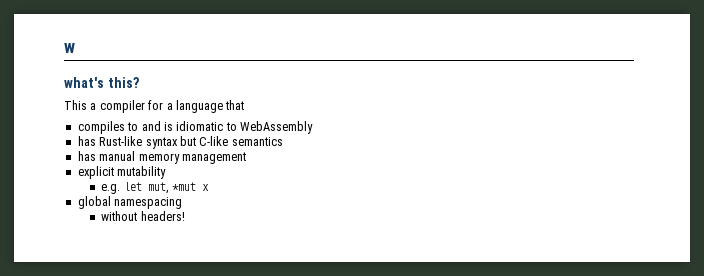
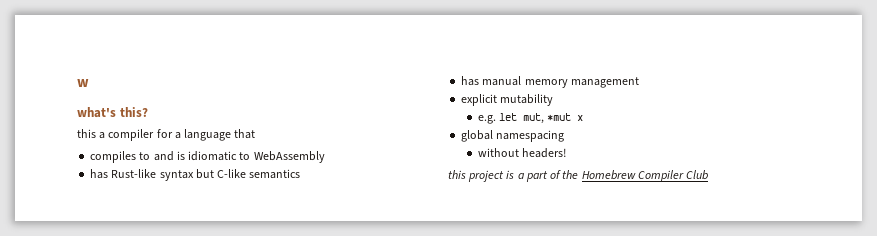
[64,100,87,110] This -> [77,129,96,138] this
(185, 216) none -> [448,170,709,182] // this project is a part of the Homebrew Compiler Club

